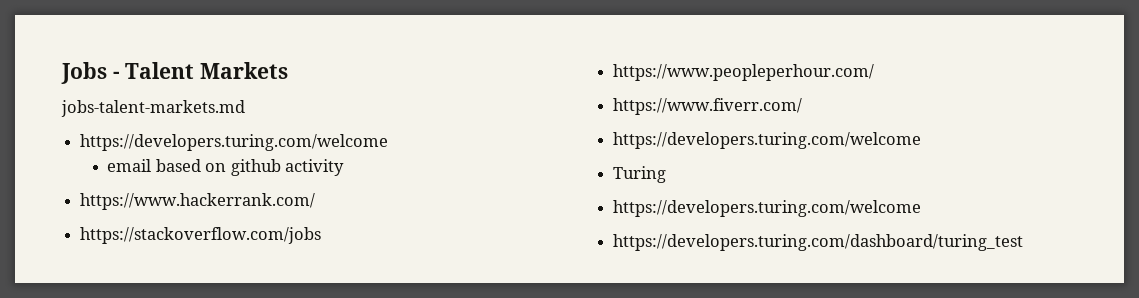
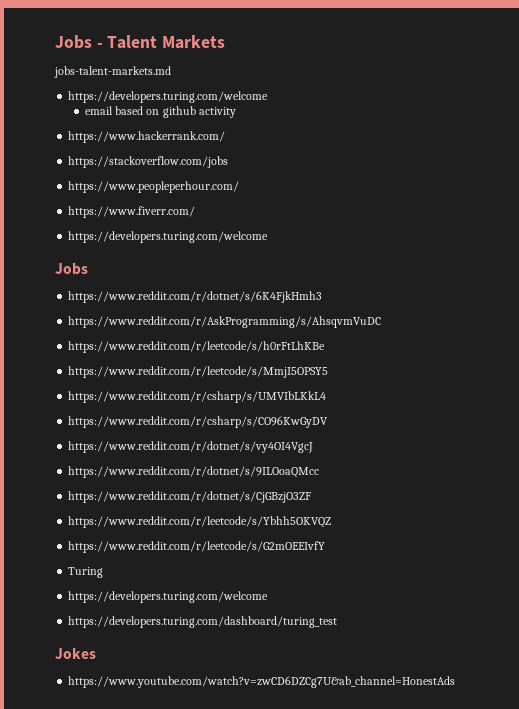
(922, 140) none -> [55,263,88,275] [68,291,323,303] [68,316,382,328] [68,341,326,353] [68,366,329,378] [68,391,327,403] [68,416,329,428] [68,441,314,453] [68,466,320,478] [68,491,312,503] [68,516,332,528] [68,541,326,553] // Jobs // https://www.reddit.com/r/dotnet/s/6K4FjkHmh3 // https://www.reddit.com/r/AskProgramming/s/AhsqvmVuDC // https://www.reddit.com/r/leetcode/s/h0rFtLhKBe // https://www.reddit.com/r/leetcode/s/MmjI5OPSY5 // https://www.reddit.com/r/csharp/s/UMVIbLKkL4 // https://www.reddit.com/r/csharp/s/CO96KwGyDV // https://www.reddit.com/r/dotnet/s/vy4OI4VgcJ // https://www.reddit.com/r/dotnet/s/9ILOoaQMcc // https://www.reddit.com/r/dotnet/s/CjGBzjO3ZF // https://www.reddit.com/r/leetcode/s/Ybhh5OKVQZ // https://www.reddit.com/r/leetcode/s/G2mOEEIvfY
(1024, 242) none -> [55,648,96,659] [68,676,456,688] // Jokes // https://www.youtube.com/watch?v=zwCD6DZCg7U&ab_channel=HonestAds

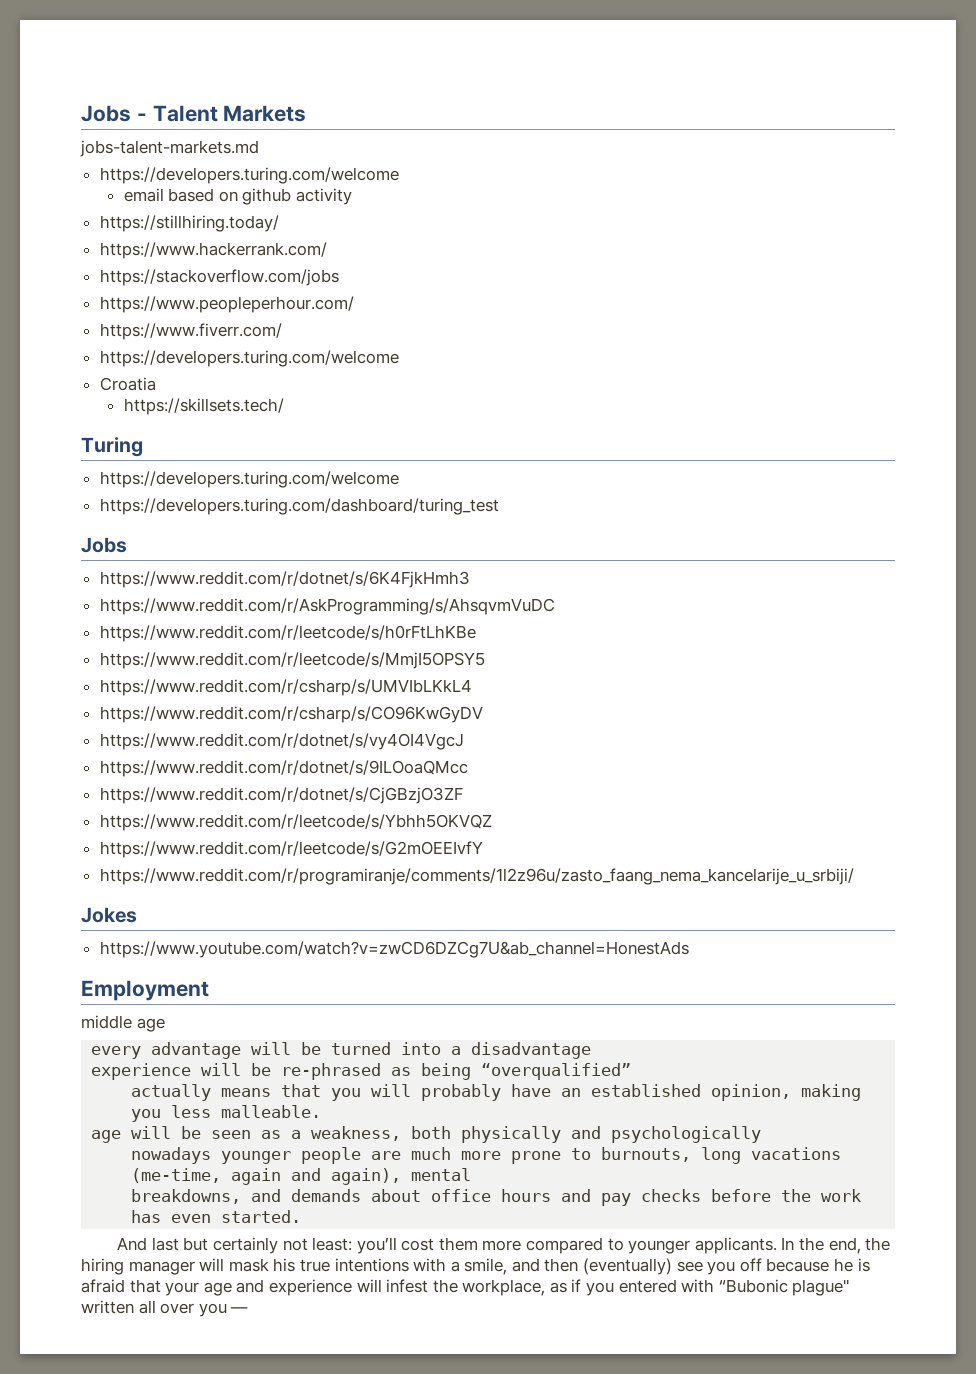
(236, 112) none -> [99,215,279,232] // https://stillhiring.today/
(269, 237) none -> [99,377,156,391] [123,398,284,415] [81,437,143,457] [99,471,399,488] [99,498,499,515] // Croatia // https://skillsets.tech/ // Turing // https://developers.turing.com/welcome // https://developers.turing.com/dashboard/turing_test
[68,567,104,578] [68,591,269,603] [68,616,338,628] Turing // https://developers.turing.com/welcome // https://developers.turing.com/dashboard/turing_test -> [99,868,854,885] https://www.reddit.com/r/programiranje/comments/1l2z96u/zasto_faang_nema_kancelarije_u_srbiji/
(456, 682) none -> [81,980,209,1001] [81,1015,165,1032] [91,1042,592,1059] [91,1063,632,1080] [131,1084,862,1101] [131,1105,322,1122] [91,1126,762,1143] [131,1147,842,1164] [131,1168,472,1185] [131,1189,862,1206] [131,1210,302,1223] [117,1237,891,1254] [81,1258,870,1275] [81,1279,850,1296] [81,1300,249,1317] // Employment // middle age // every advantage will be turned into a disadvantage // experience will be re-phrased as being “overqualified” // actually means that you will probably have an established opinion, making you less malleable. // age will be seen as a weakness, both physically and psychologically // nowadays younger people are much more prone to burnouts, long vacations (me-time, again and again), mental // breakdowns, and demands about office hours and pay checks before the work has even started. // And last but certainly not least: you’ll cost them more compared to younger applicants. In the end, the hiring manager will mask his true intentions with a smile, and then (eventually) see you off because he is afraid that your age and experience will infest the workplace, as if you entered with “Bubonic plague" written all over you —

